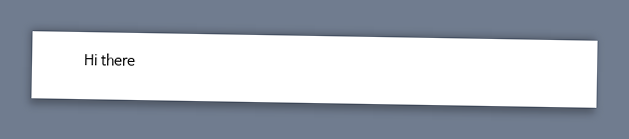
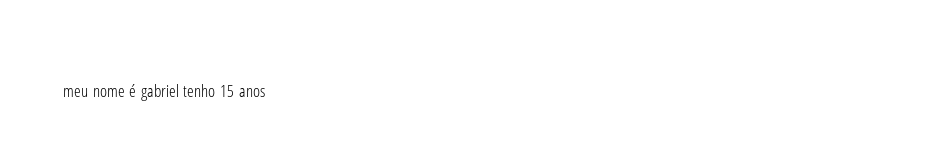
[84,53,136,67] Hi there -> [63,84,265,101] meu nome é gabriel tenho 15 anos

